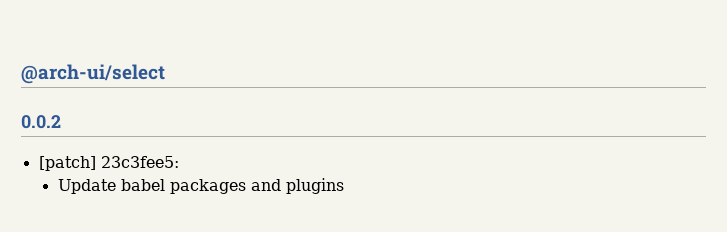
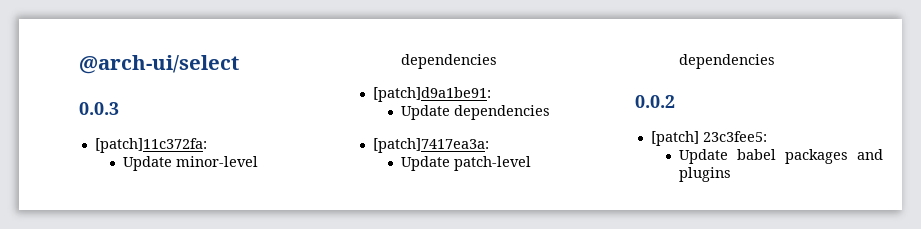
(165, 74) none -> [79,102,119,115] [94,138,207,153] [122,156,258,171] [400,54,497,69] [372,87,491,102] [400,105,550,120] [372,138,489,153] [400,156,531,171] [678,54,775,69] // 0.0.3 // [patch]11c372fa: // Update minor-level dependencies // [patch]d9a1be91: // Update dependencies // [patch]7417ea3a: // Update patch-level dependencies

